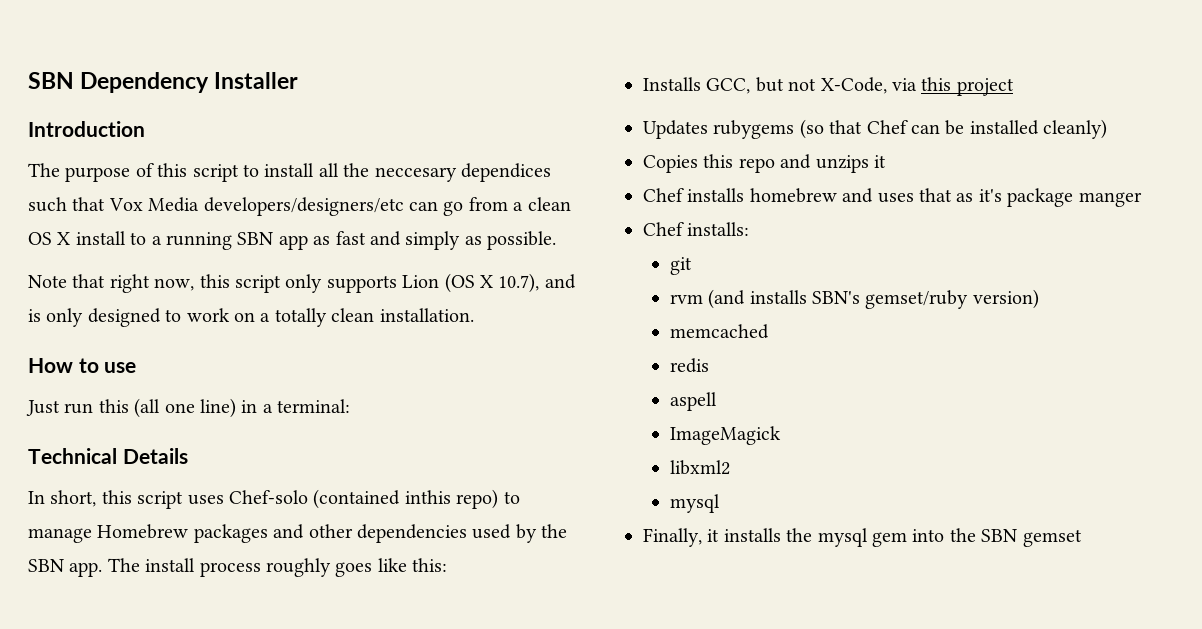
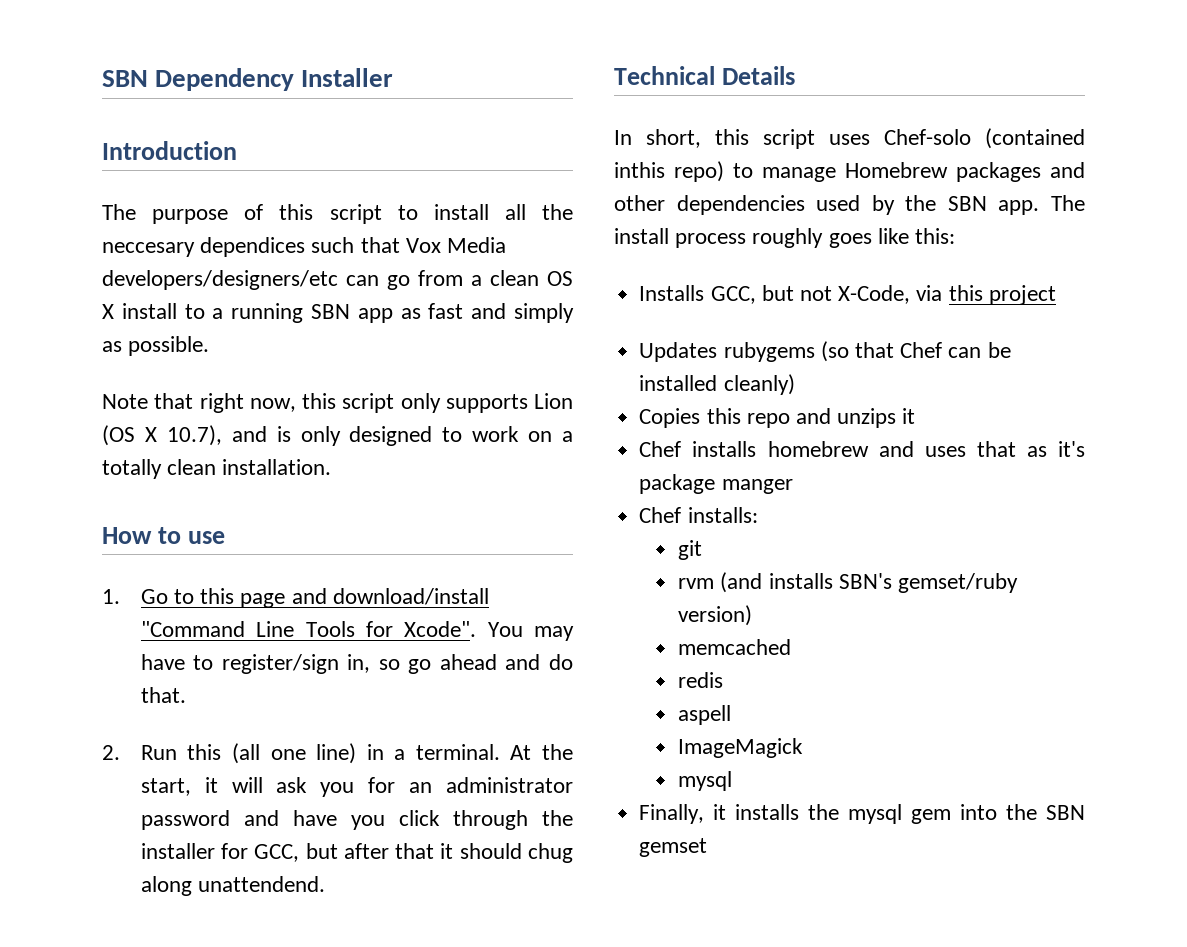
[26,400,94,416] Just run -> [102,588,489,608] [140,621,574,641] [140,654,573,674] [140,687,186,703] [102,745,177,760] 1. Go to this page and download/install "Command Line Tools for Xcode". You may have to register/sign in, so go ahead and do that. // 2. Run
[277,399,351,413] terminal: -> [415,744,573,760] [140,777,573,797] [140,810,573,830] [140,843,573,863] [140,876,326,896] terminal. At the start, it will ask you for an administrator password and have you click through the installer for GCC, but after that it should chug along unattendend.
[669,460,730,475] // libxml2 -> (804, 748) none

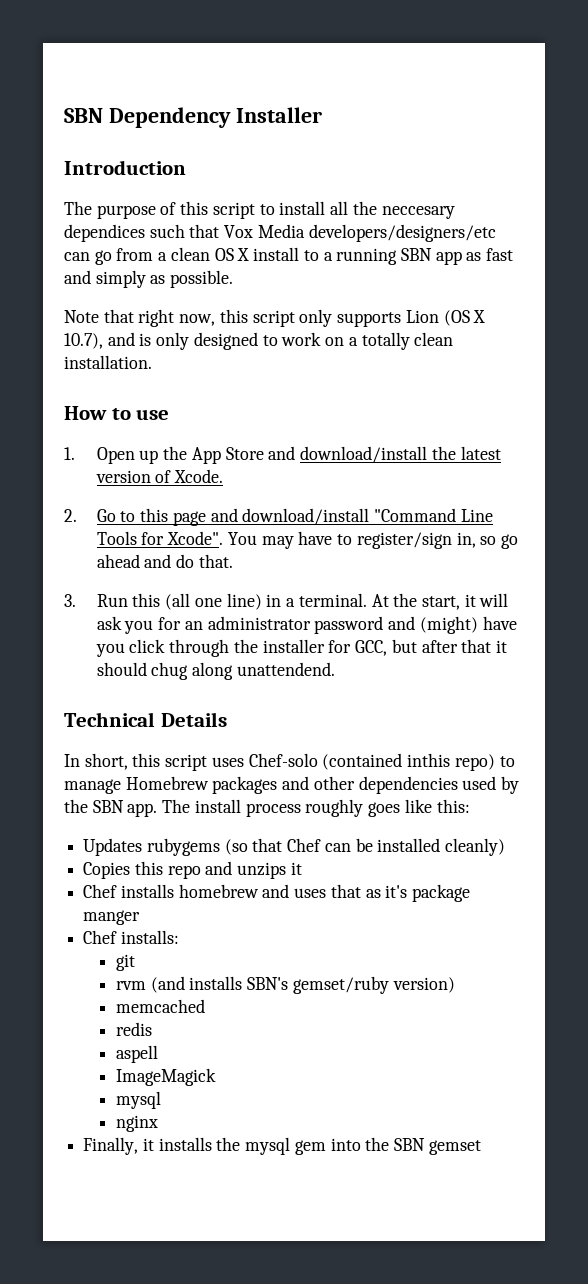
(120, 596) none -> [96,446,501,464] [95,469,224,483] [64,509,77,522] Open up the App Store and download/install the latest version of Xcode. // 2.
[102,745,120,760] 2. -> [64,594,76,607] 3.
(279, 818) none -> [419,616,478,634] (might)
[639,285,1056,305] // Installs GCC, but not X-Code, via this project -> (470, 806) none
(733, 781) none -> [115,1115,158,1132] // nginx

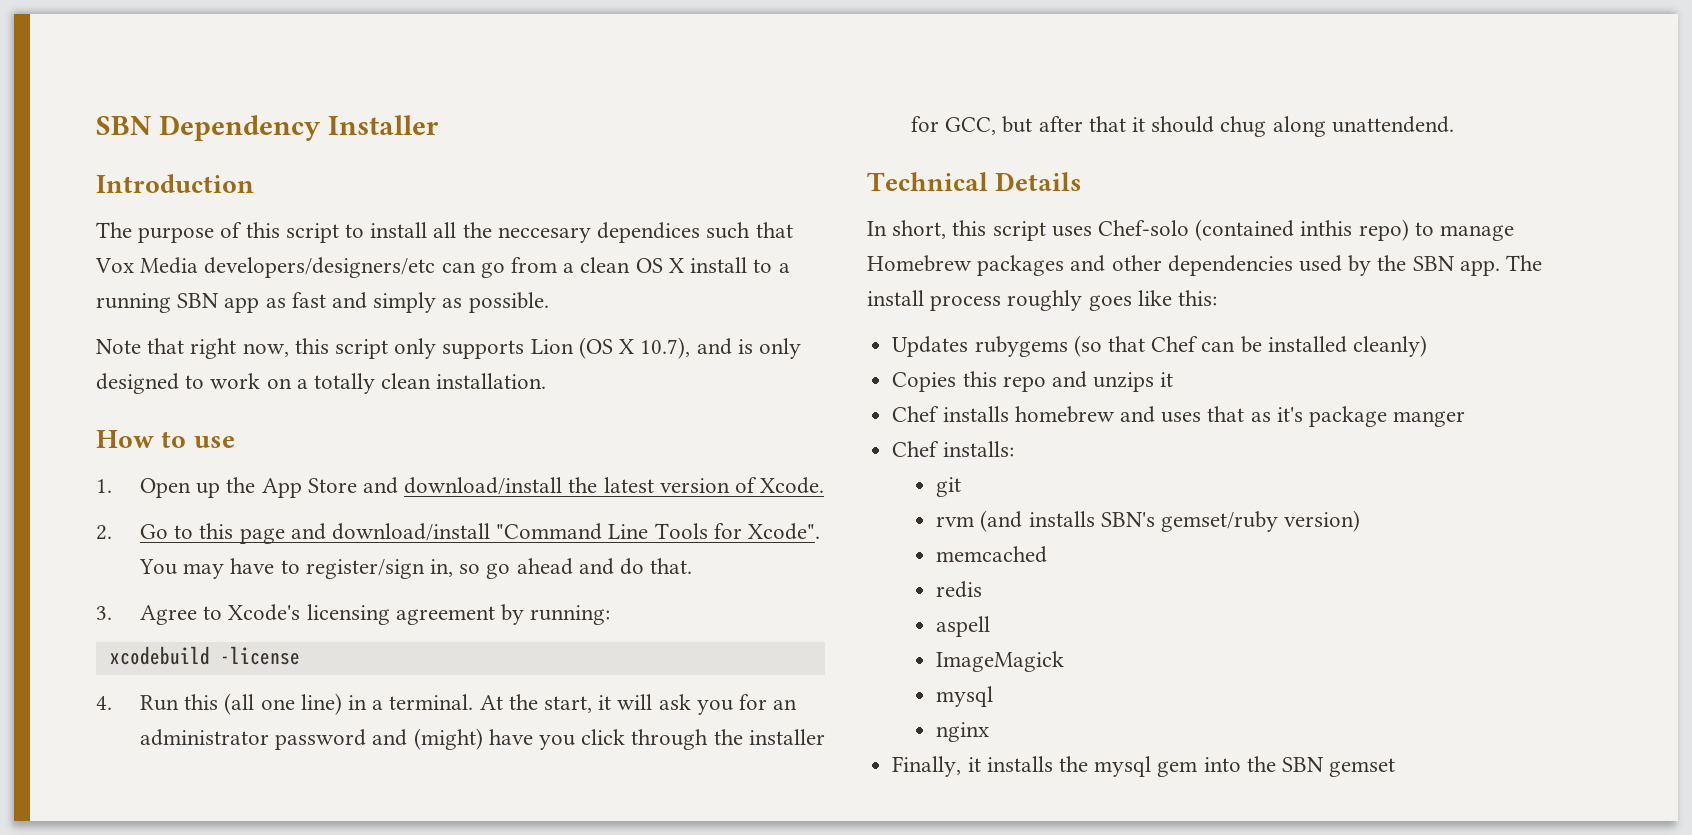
(76, 600) none -> [139,604,611,625] [109,646,300,665] [96,696,112,710] Agree to Xcode's licensing agreement by running: // xcodebuild -license // 4.

